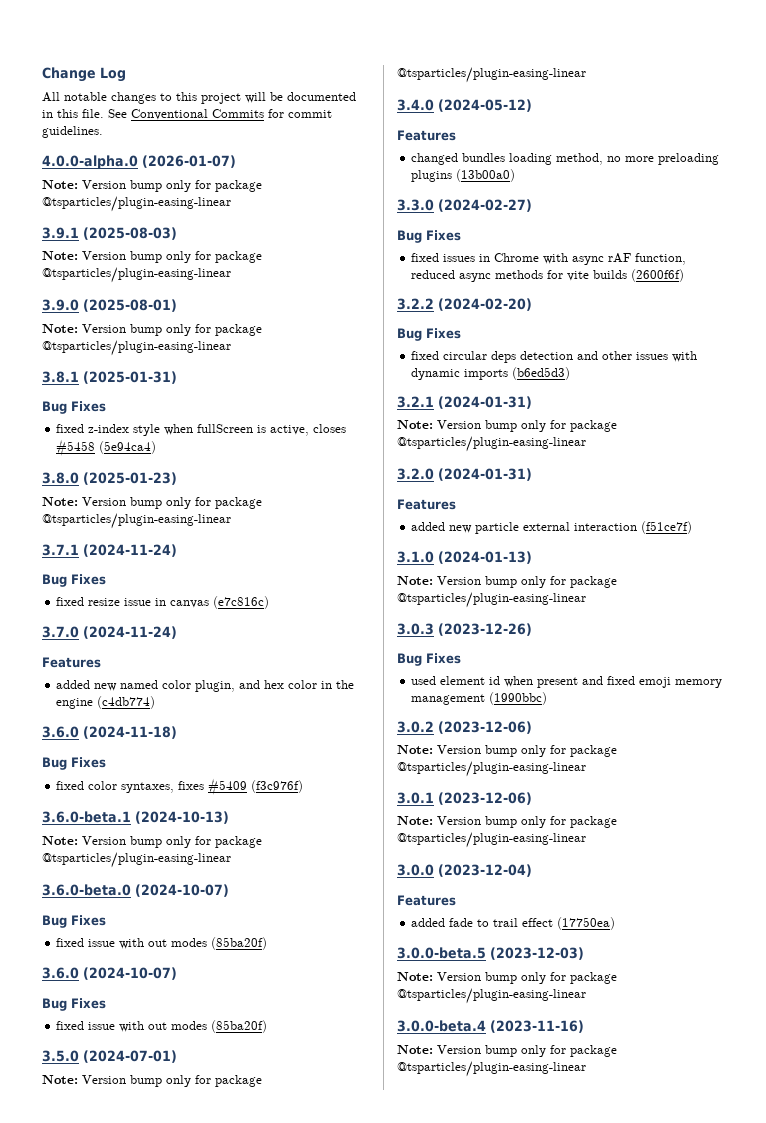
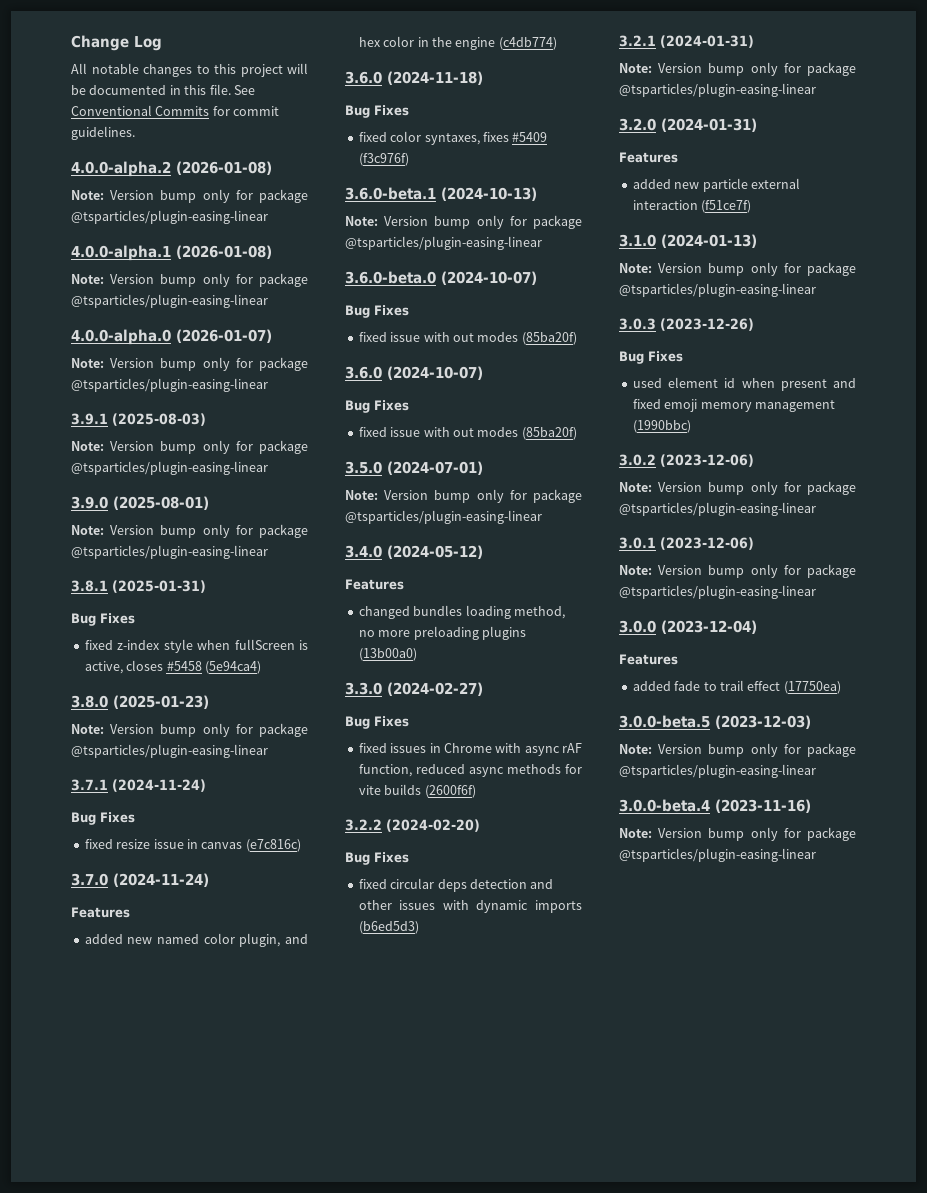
(103, 132) none -> [71,161,272,177] [71,189,308,203] [71,210,268,224] [71,245,272,261] [71,273,308,287] [71,294,268,308] // 4.0.0-alpha.2 (2026-01-08) // Note: Version bump only for package @tsparticles/plugin-easing-linear // 4.0.0-alpha.1 (2026-01-08) // Note: Version bump only for package @tsparticles/plugin-easing-linear

